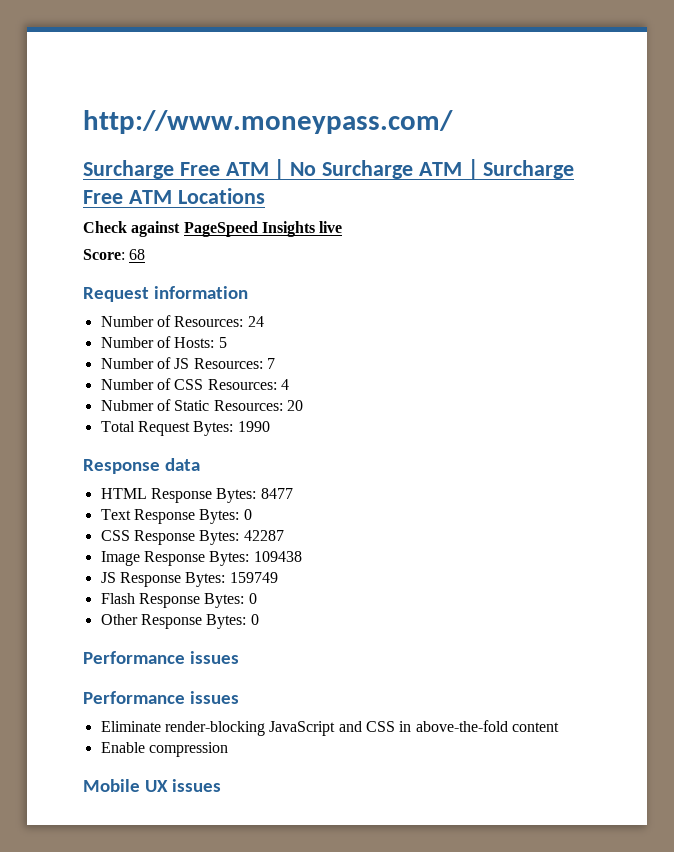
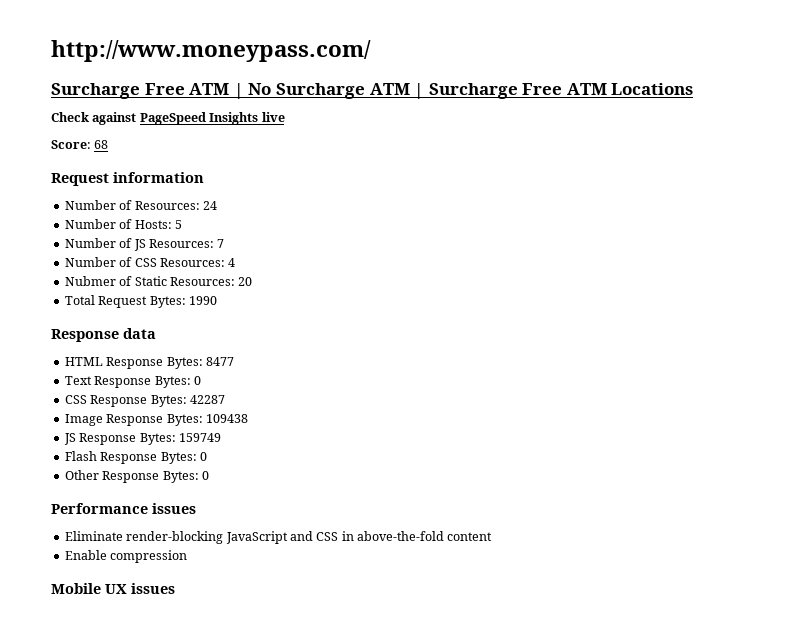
[83,691,239,704] // Performance issues -> (196, 508) none

